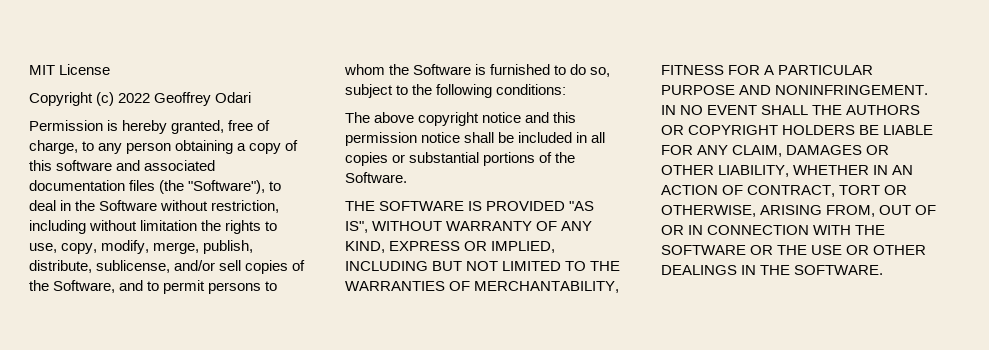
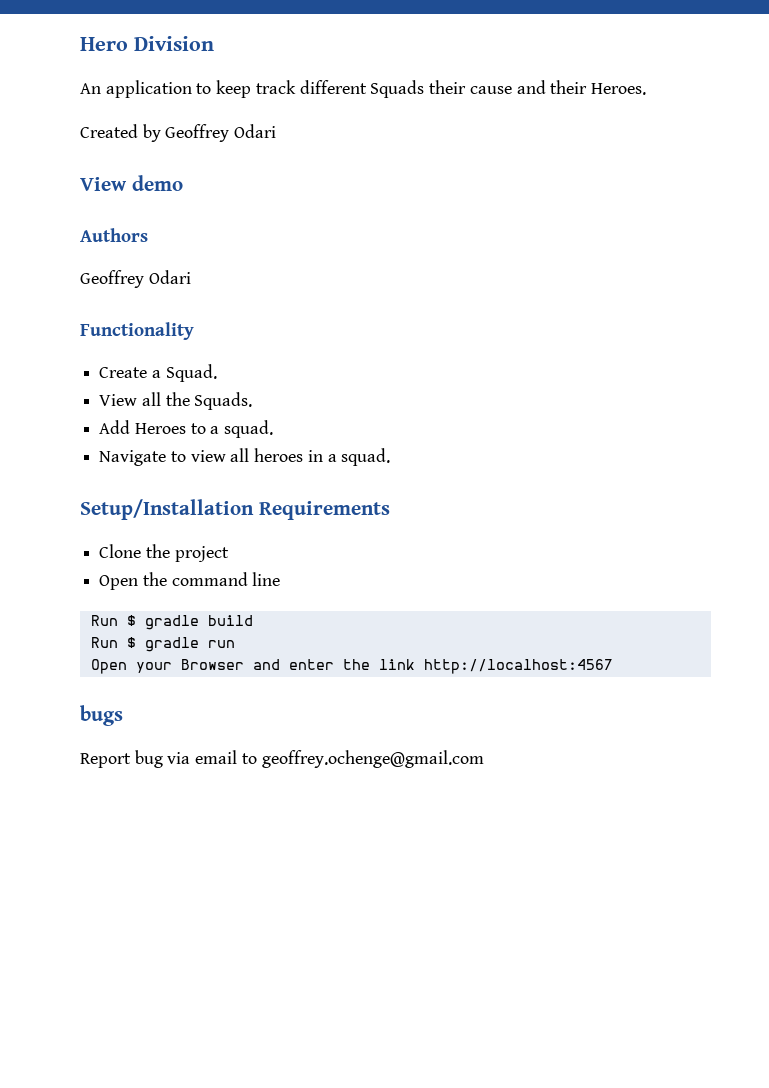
[29,64,111,75] [29,92,252,106] [29,120,271,134] [29,140,299,154] [29,160,216,171] [29,180,282,194] [29,200,280,213] [29,220,278,234] [29,240,254,254] [29,260,306,274] [29,280,278,294] [344,64,611,77] [345,84,567,98] [345,112,577,126] [345,132,606,146] [345,152,576,166] [345,172,407,183] [345,201,595,211] [345,221,593,233] [345,241,556,253] [345,261,621,271] [345,281,620,293] [661,65,874,75] [661,85,929,95] [661,105,921,115] [661,125,934,135] [661,145,890,157] [661,165,914,177] [661,185,908,197] [661,205,937,217] [661,225,886,235] [661,245,927,255] [661,265,884,275] MIT License // Copyright (c) 2022 Geoffrey Odari // Permission is hereby granted, free of charge, to any person obtaining a copy of this software and associated documentation files (the "Software"), to deal in the Software without restriction, including without limitation the rights to use, copy, modify, merge, publish, distribute, sublicense, and/or sell copies of the Software, and to permit persons to whom the Software is furnished to do so, subject to the following conditions: // The above copyright notice and this permission notice shall be included in all copies or substantial portions of the Software. // THE SOFTWARE IS PROVIDED "AS IS", WITHOUT WARRANTY OF ANY KIND, EXPRESS OR IMPLIED, INCLUDING BUT NOT LIMITED TO THE WARRANTIES OF MERCHANTABILITY, FITNESS FOR A PARTICULAR PURPOSE AND NONINFRINGEMENT. IN NO EVENT SHALL THE AUTHORS OR COPYRIGHT HOLDERS BE LIABLE FOR ANY CLAIM, DAMAGES OR OTHER LIABILITY, WHETHER IN AN ACTION OF CONTRACT, TORT OR OTHERWISE, ARISING FROM, OUT OF OR IN CONNECTION WITH THE SOFTWARE OR THE USE OR OTHER DEALINGS IN THE SOFTWARE. -> [80,36,214,51] [80,80,646,98] [80,124,277,142] [80,175,183,191] [80,228,148,242] [80,270,191,288] [80,322,194,340] [99,364,217,382] [99,392,253,410] [99,420,274,438] [99,448,391,466] [80,499,390,520] [99,544,229,562] [99,572,281,590] [90,615,253,630] [90,637,235,652] [90,659,613,674] [80,705,123,726] [80,750,484,768] Hero Division // An application to keep track different Squads their cause and their Heroes. // Created by Geoffrey Odari // View demo // Authors // Geoffrey Odari // Functionality // Create a Squad. // View all the Squads. // Add Heroes to a squad. // Navigate to view all heroes in a squad. // Setup/Installation Requirements // Clone the project // Open the command line // Run $ gradle build // Run $ gradle run // Open your Browser and enter the link http://localhost:4567 // bugs // Report bug via email to geoffrey.ochenge@gmail.com

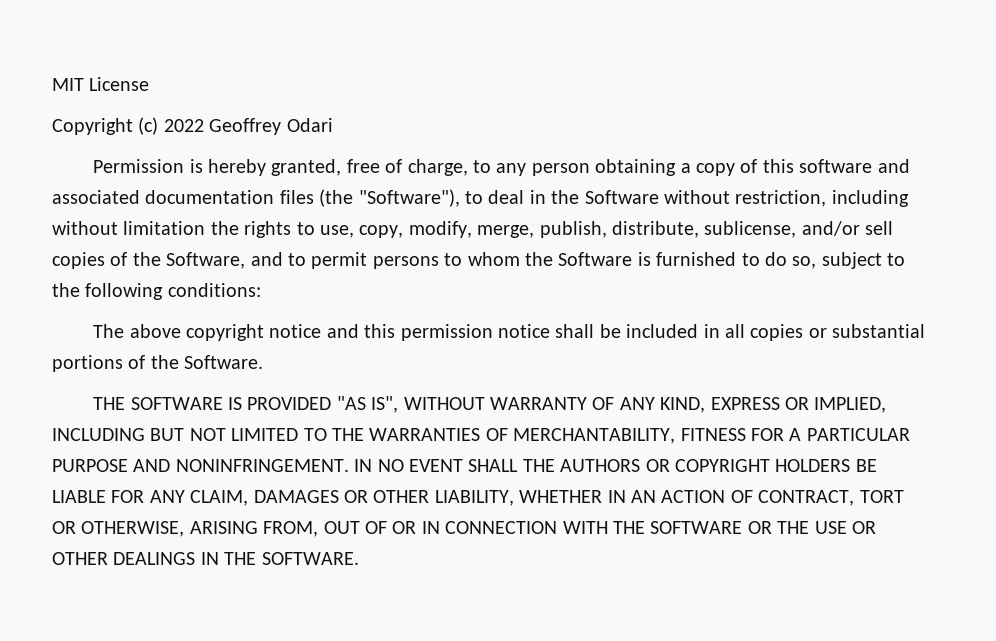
[80,36,214,51] [80,80,646,98] [80,124,277,142] [80,175,183,191] [80,228,148,242] [80,270,191,288] [80,322,194,340] [99,364,217,382] [99,392,253,410] [99,420,274,438] [99,448,391,466] [80,499,390,520] [99,544,229,562] [99,572,281,590] [90,615,253,630] [90,637,235,652] [90,659,613,674] [80,705,123,726] [80,750,484,768] Hero Division // An application to keep track different Squads their cause and their Heroes. // Created by Geoffrey Odari // View demo // Authors // Geoffrey Odari // Functionality // Create a Squad. // View all the Squads. // Add Heroes to a squad. // Navigate to view all heroes in a squad. // Setup/Installation Requirements // Clone the project // Open the command line // Run $ gradle build // Run $ gradle run // Open your Browser and enter the link http://localhost:4567 // bugs // Report bug via email to geoffrey.ochenge@gmail.com -> [52,77,150,91] [52,117,333,135] [93,159,910,176] [52,189,909,207] [52,221,894,238] [52,252,906,269] [52,283,261,300] [93,324,926,341] [52,355,264,372] [93,396,887,413] [52,428,910,444] [52,459,877,472] [52,490,904,506] [52,521,876,537] [52,552,359,565] MIT License // Copyright (c) 2022 Geoffrey Odari // Permission is hereby granted, free of charge, to any person obtaining a copy of this software and associated documentation files (the "Software"), to deal in the Software without restriction, including without limitation the rights to use, copy, modify, merge, publish, distribute, sublicense, and/or sell copies of the Software, and to permit persons to whom the Software is furnished to do so, subject to the following conditions: // The above copyright notice and this permission notice shall be included in all copies or substantial portions of the Software. // THE SOFTWARE IS PROVIDED "AS IS", WITHOUT WARRANTY OF ANY KIND, EXPRESS OR IMPLIED, INCLUDING BUT NOT LIMITED TO THE WARRANTIES OF MERCHANTABILITY, FITNESS FOR A PARTICULAR PURPOSE AND NONINFRINGEMENT. IN NO EVENT SHALL THE AUTHORS OR COPYRIGHT HOLDERS BE LIABLE FOR ANY CLAIM, DAMAGES OR OTHER LIABILITY, WHETHER IN AN ACTION OF CONTRACT, TORT OR OTHERWISE, ARISING FROM, OUT OF OR IN CONNECTION WITH THE SOFTWARE OR THE USE OR OTHER DEALINGS IN THE SOFTWARE.

